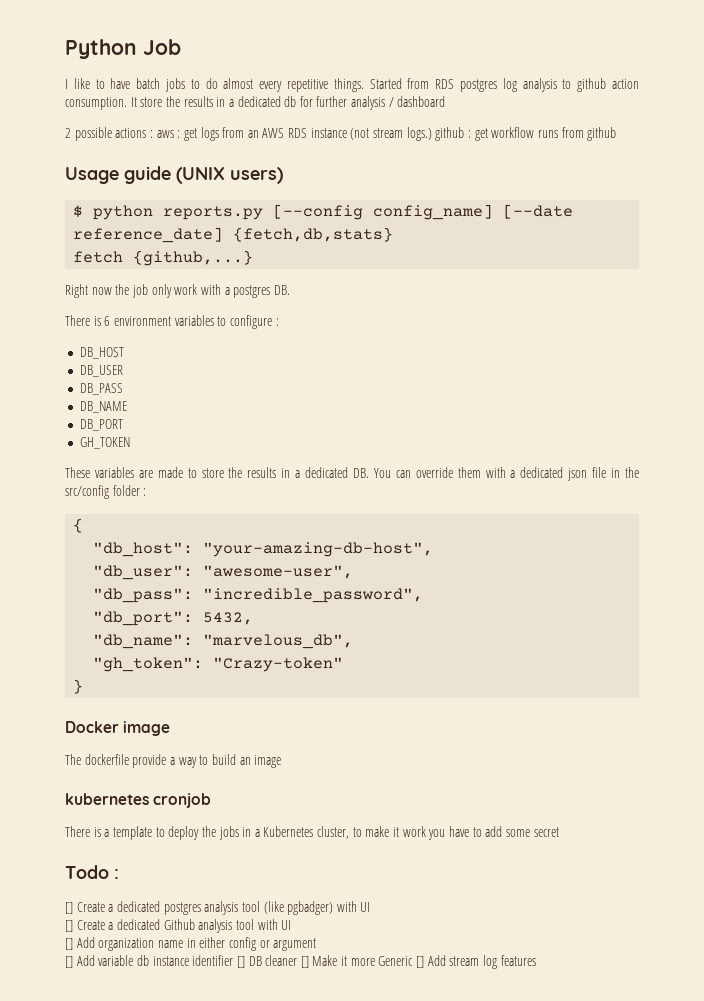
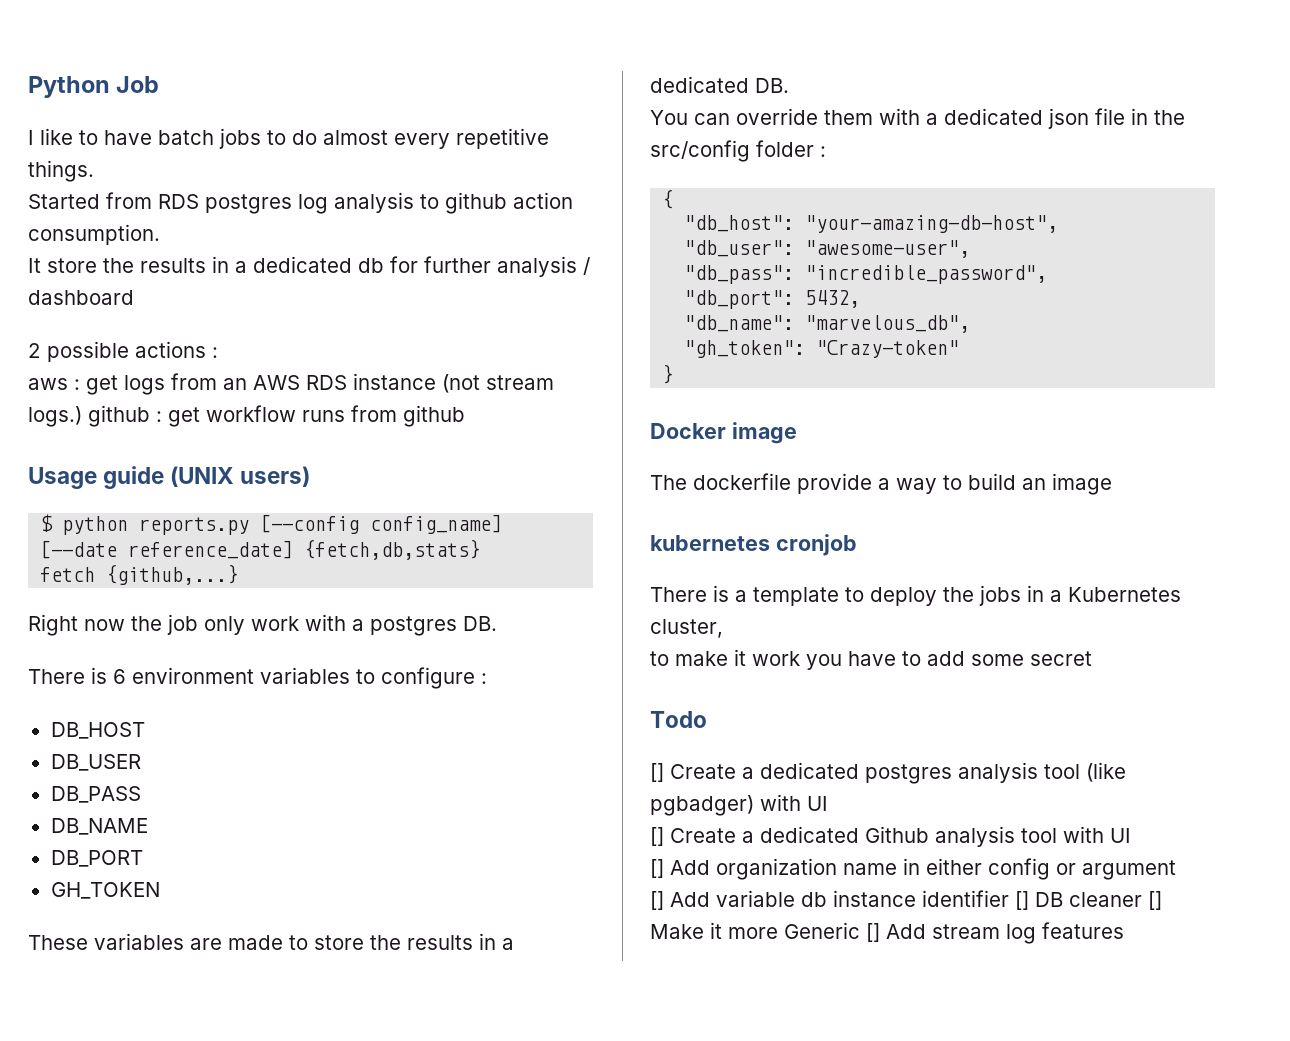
(364, 85) none -> (94, 171) //
(127, 103) none -> (160, 234) //
(153, 134) none -> (218, 352) //
(369, 473) none -> (789, 85) //
(350, 832) none -> (723, 628) //
[114,869,119,879] : -> (707, 719) none

